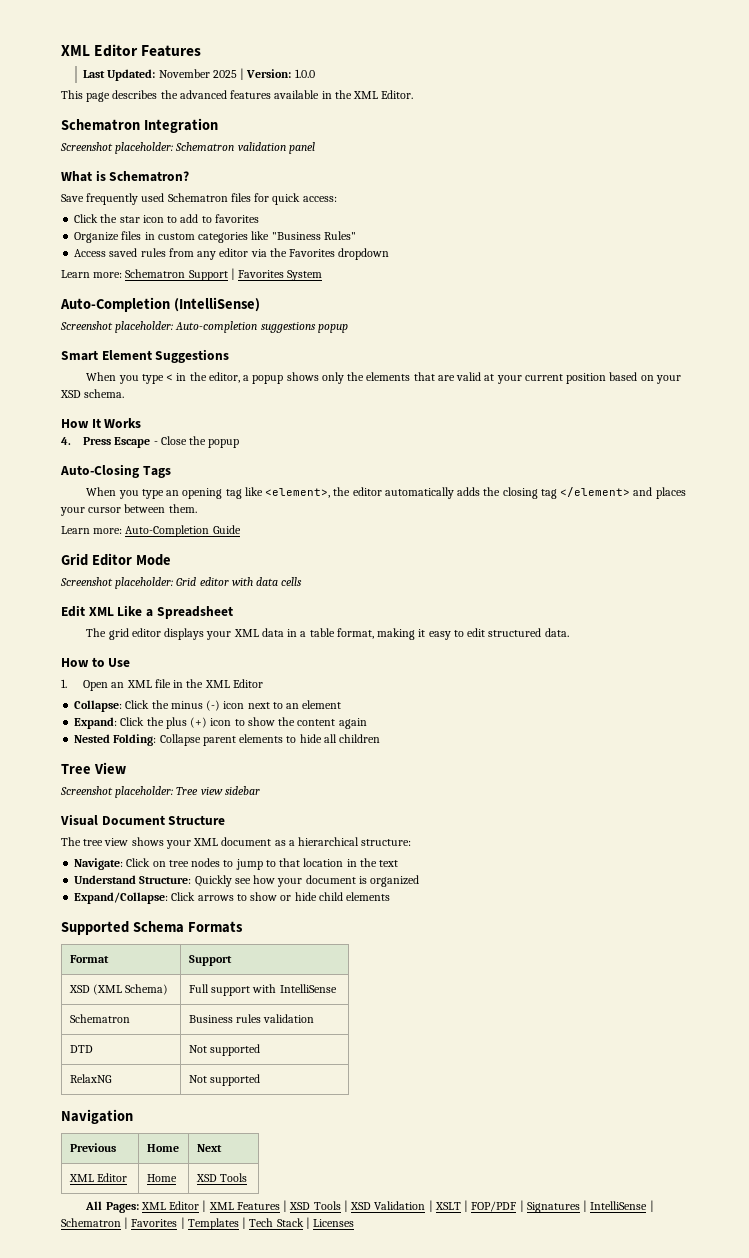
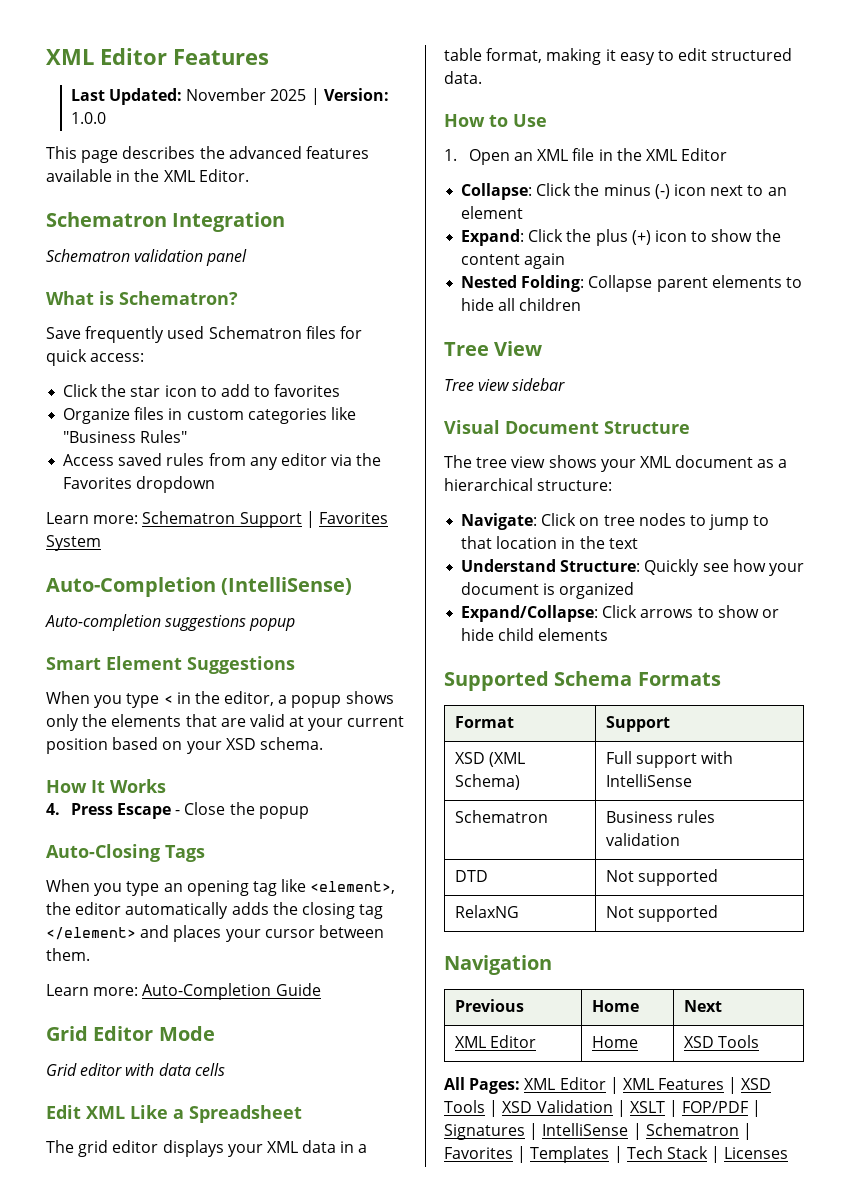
[60,142,174,154] Screenshot placeholder: -> (286, 222) none
[60,321,174,333] Screenshot placeholder: -> (353, 586) none
[60,577,174,589] Screenshot placeholder: -> (215, 1033) none
[60,786,174,798] Screenshot placeholder: -> (543, 348) none

